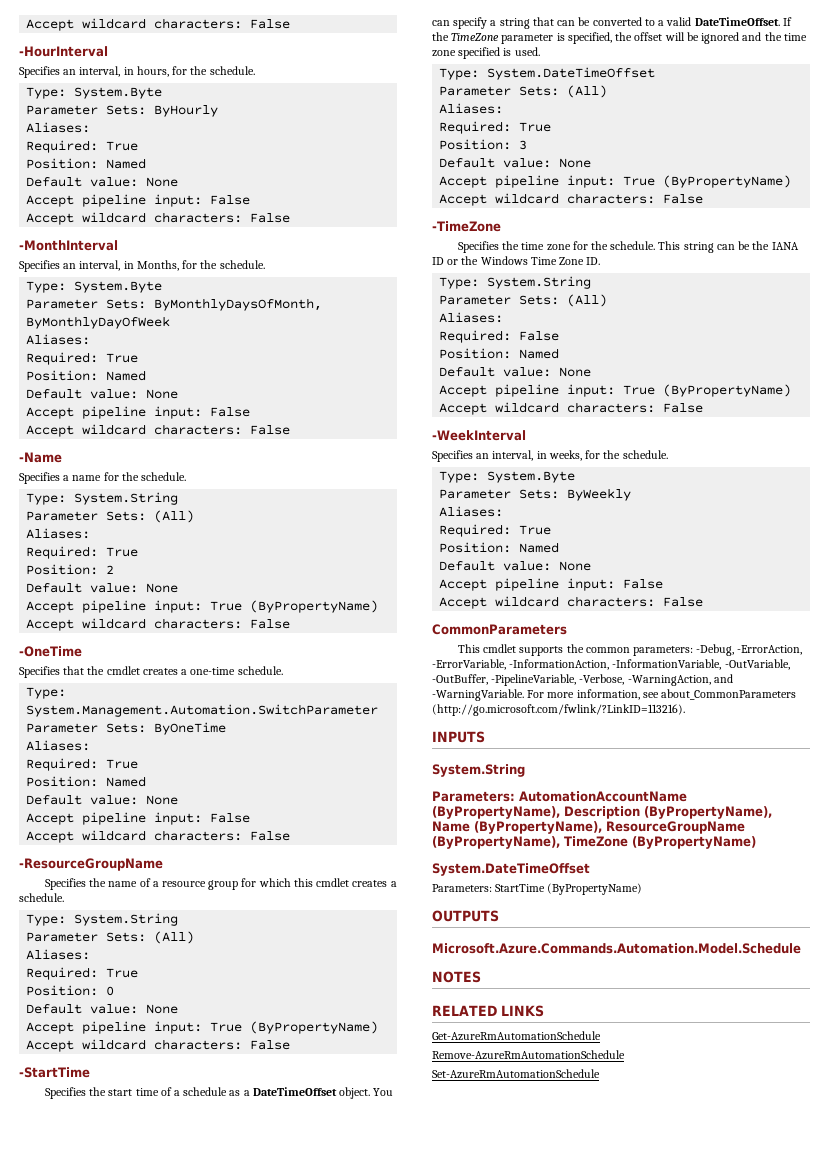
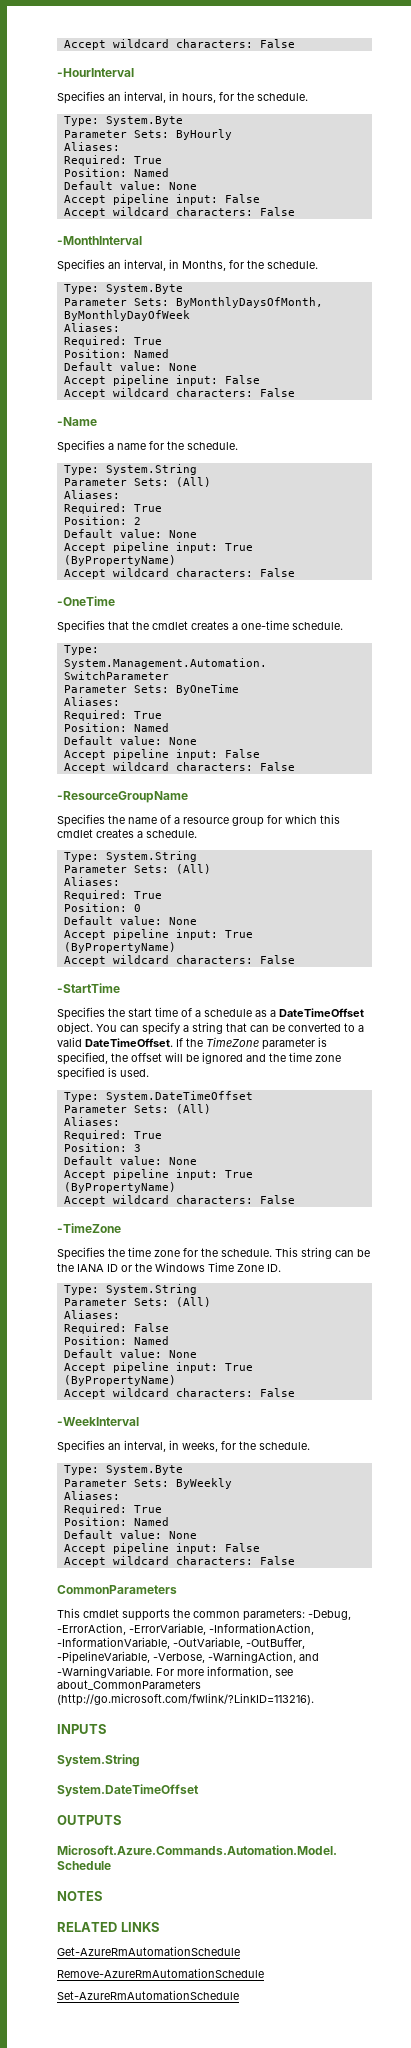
[432,791,687,802] [432,806,772,819] [432,821,745,834] [432,836,756,849] [432,863,590,876] [432,883,643,895] Parameters: AutomationAccountName (ByPropertyName), Description (ByPropertyName), Name (ByPropertyName), ResourceGroupName (ByPropertyName), TimeZone (ByPropertyName) // System.DateTimeOffset // Parameters: StartTime (ByPropertyName) -> [57,1784,199,1797] System.DateTimeOffset

